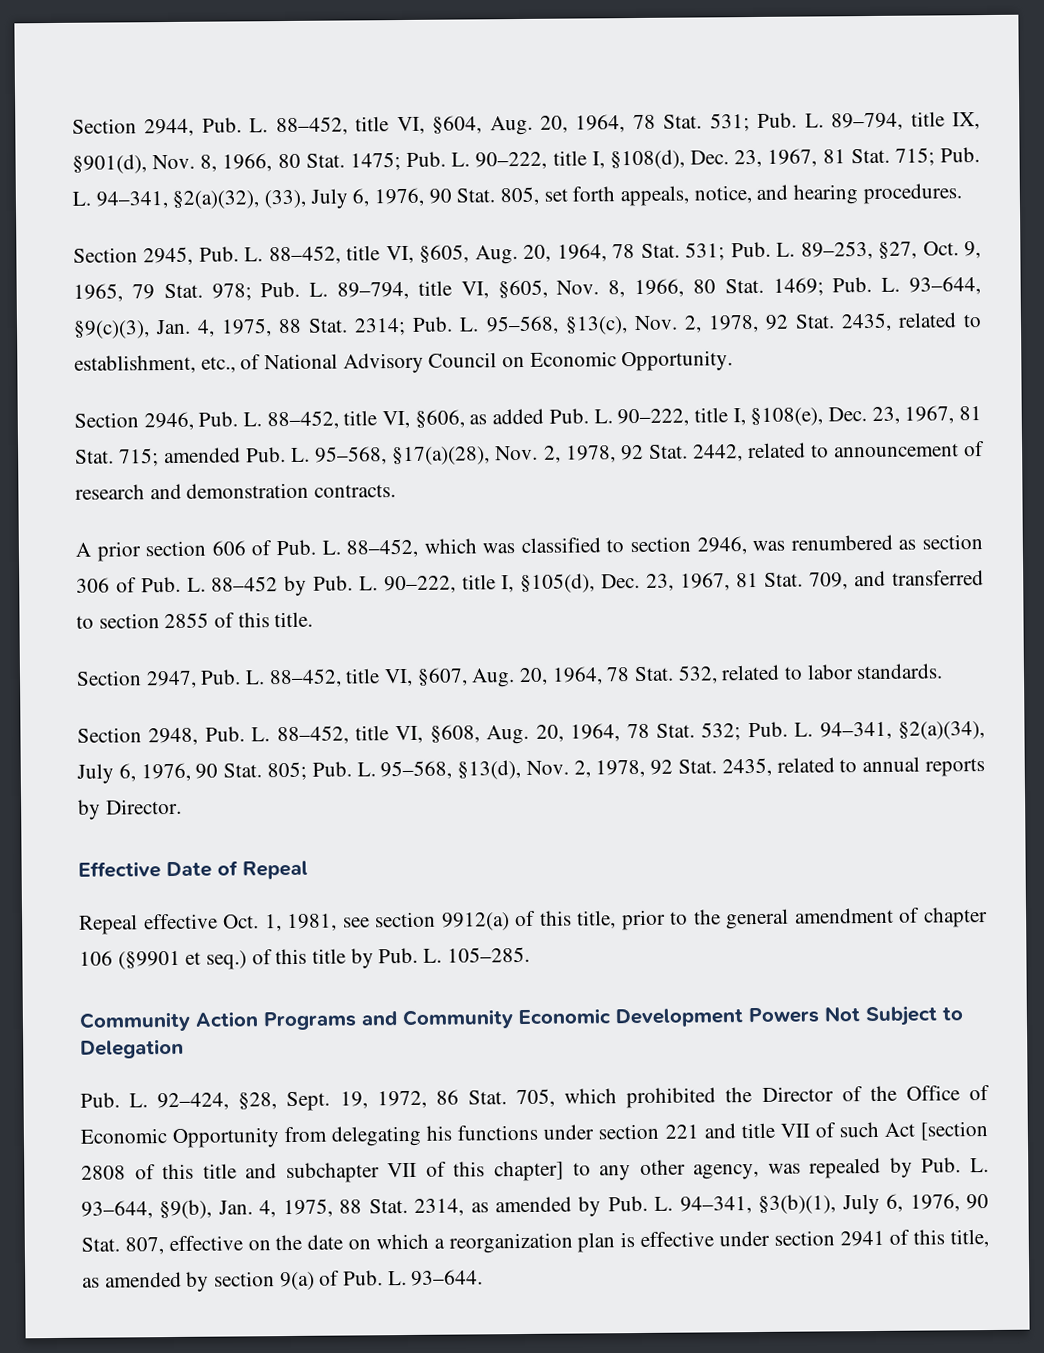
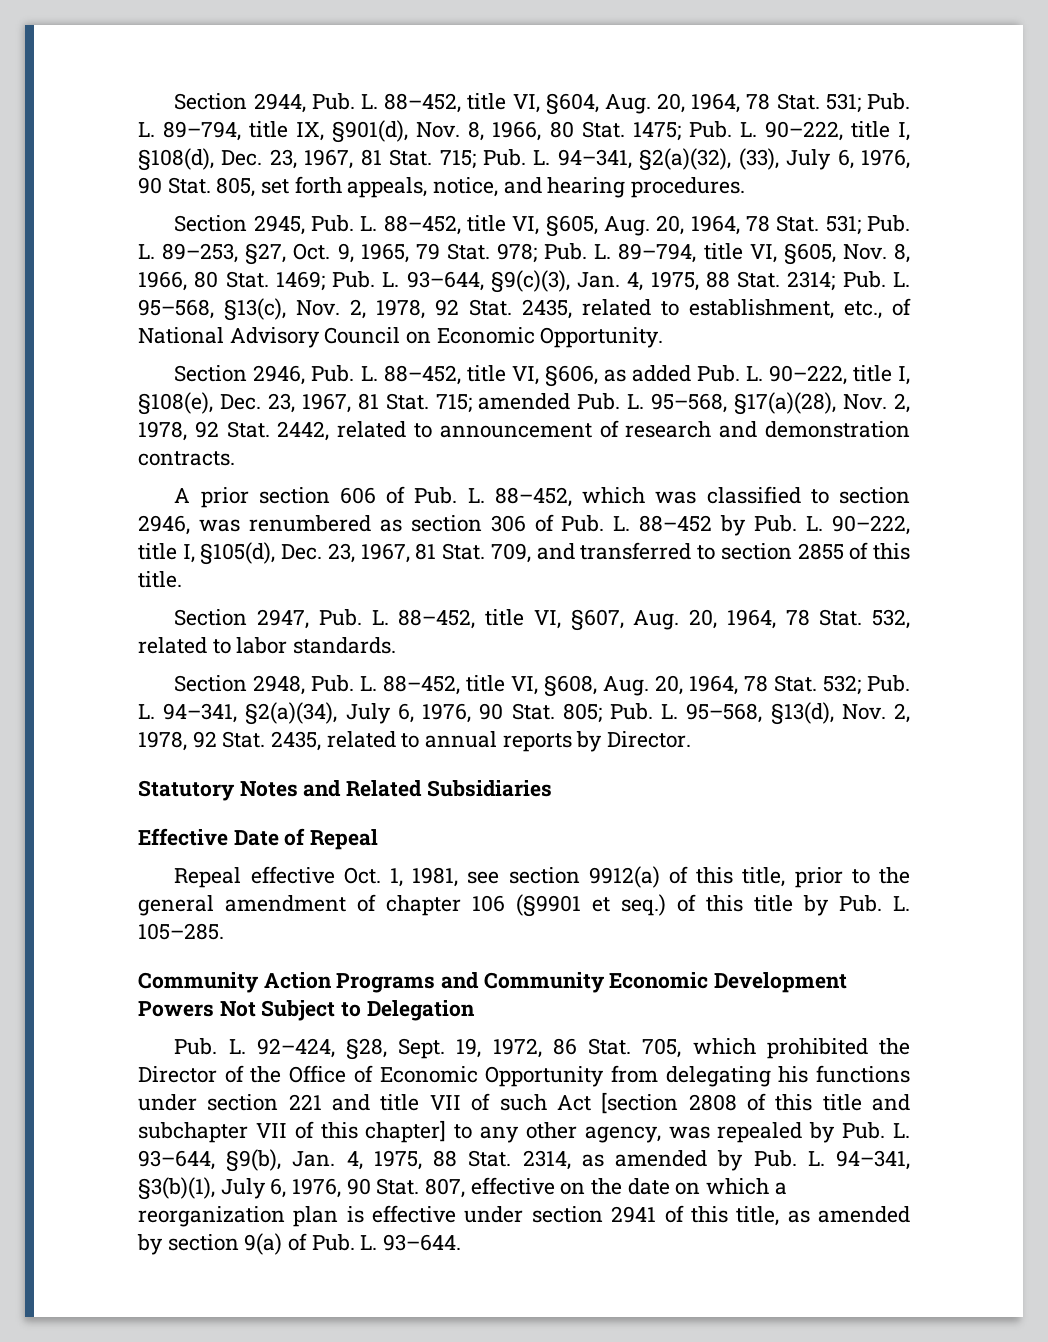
(182, 806) none -> [138,780,552,801] // Statutory Notes and Related Subsidiaries

